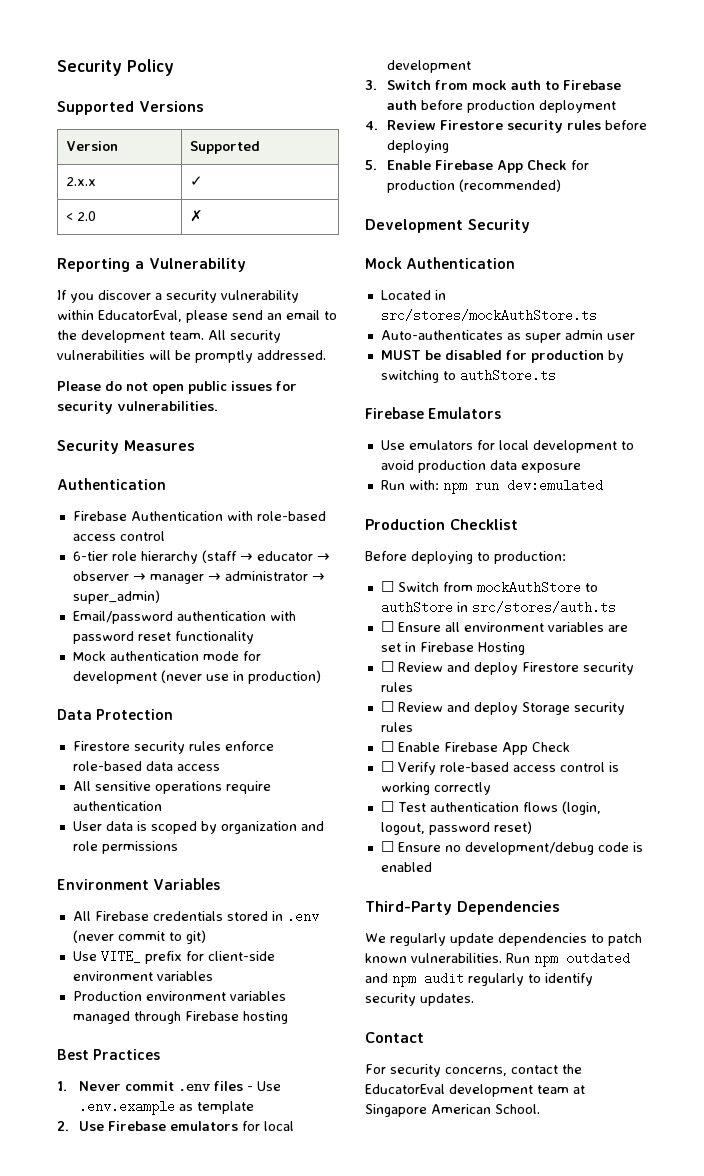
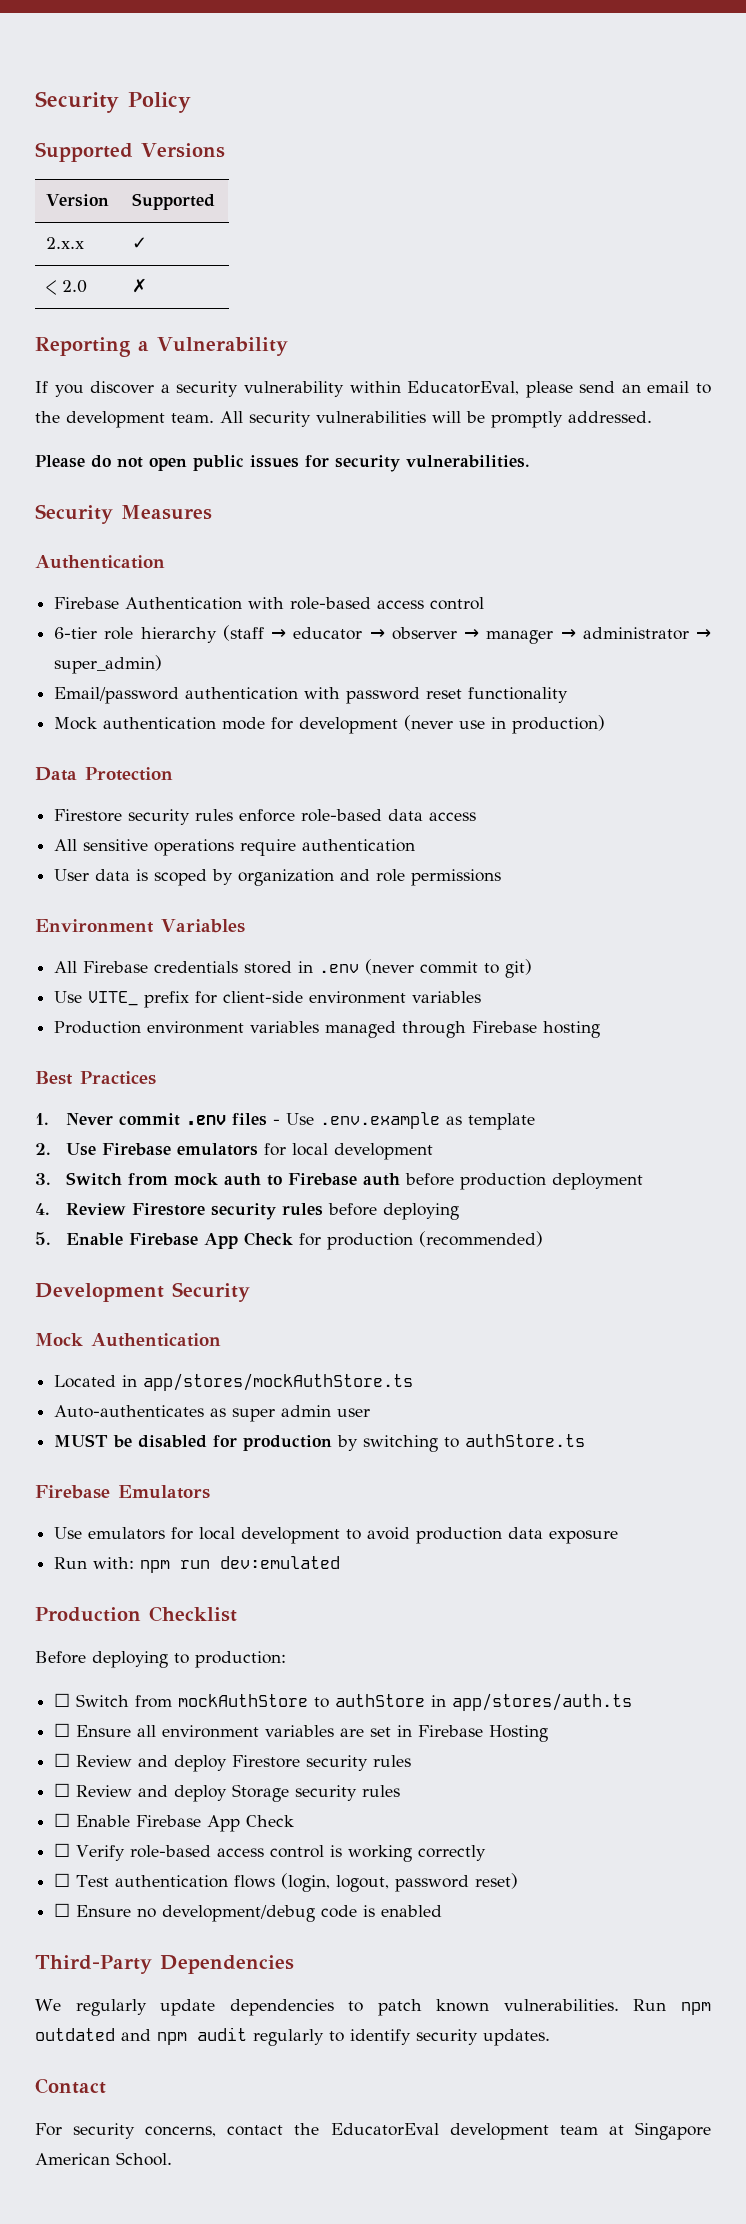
[380,309,597,322] src/stores/mockAuthStore.ts -> [143,1373,414,1391] app/stores/mockAuthStore.ts
[471,601,616,614] src/stores/auth.ts -> [452,1693,633,1711] app/stores/auth.ts

